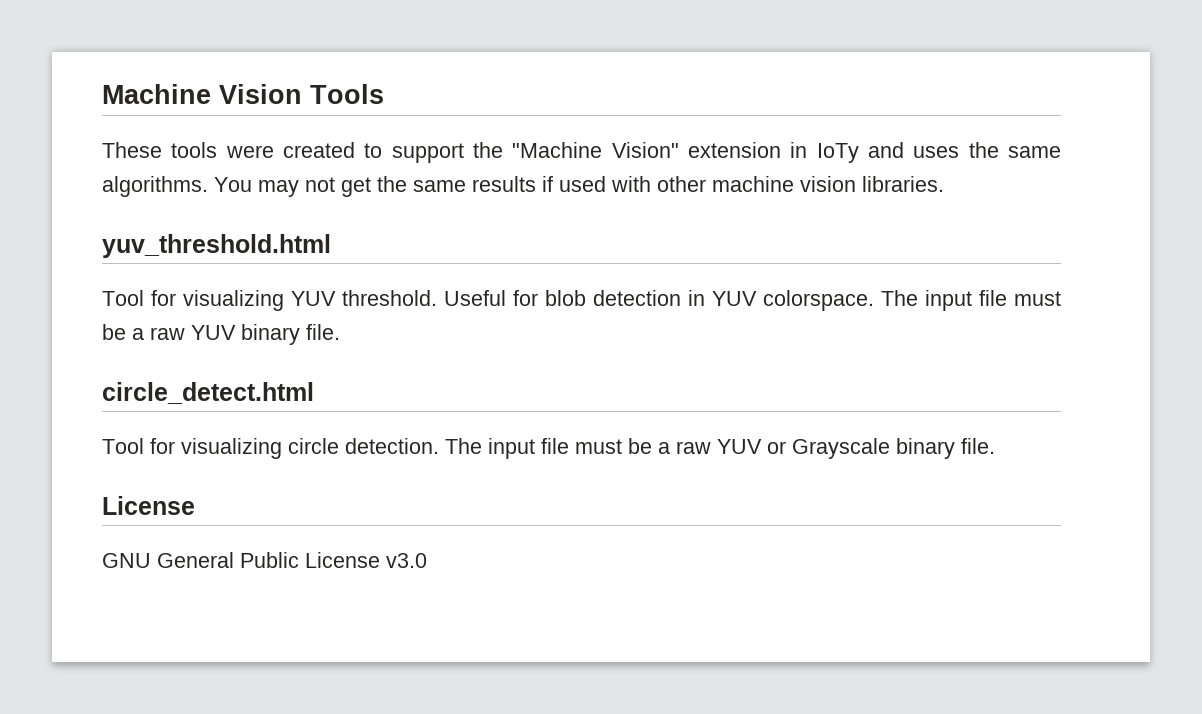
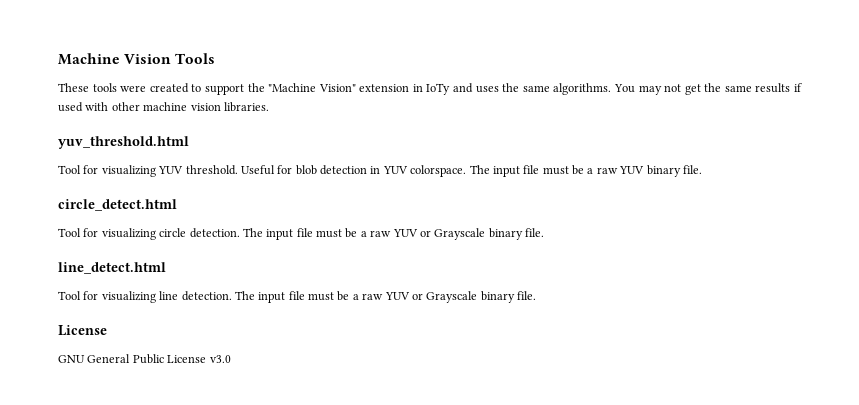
(995, 446) none -> [58,262,166,274] [58,291,536,303] // line_detect.html // Tool for visualizing line detection. The input file must be a raw YUV or Grayscale binary file.

